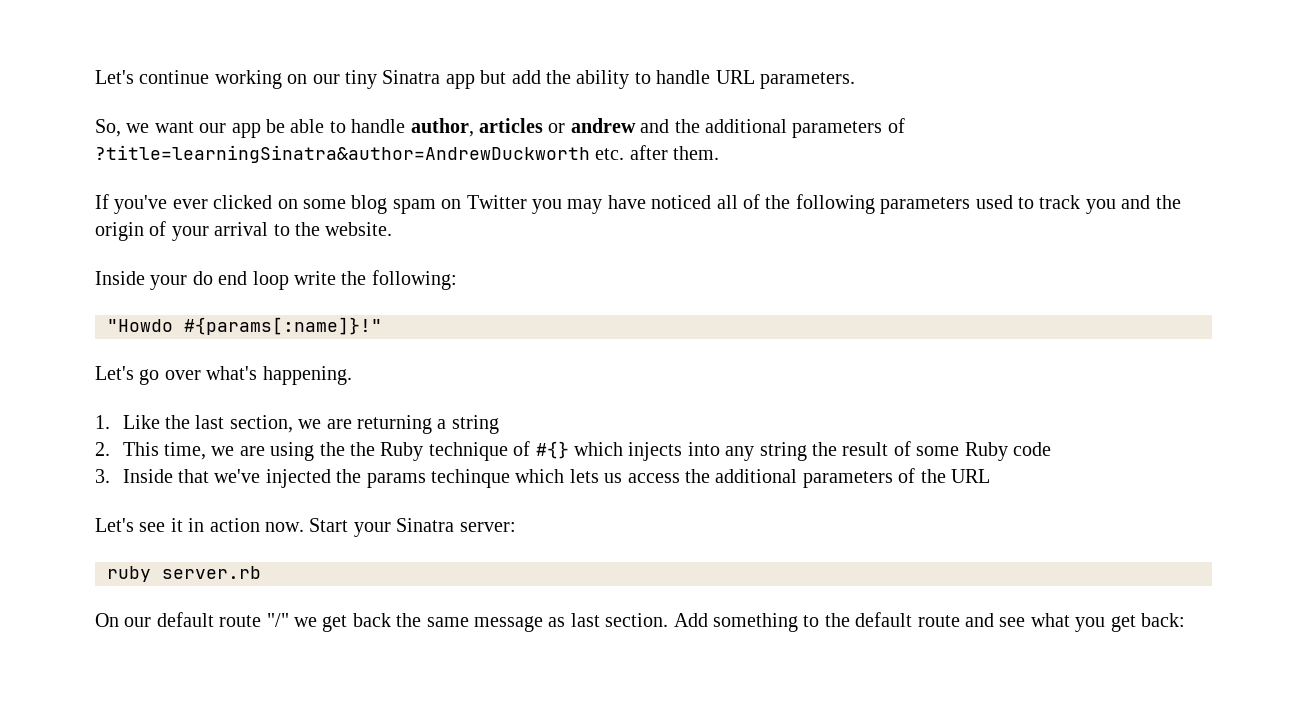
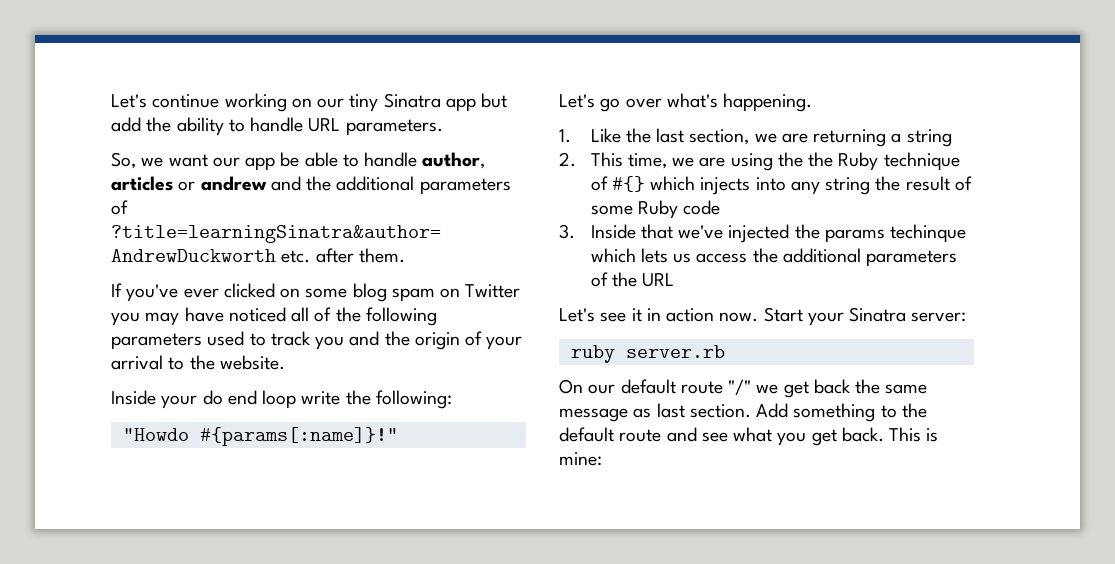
[1140,613,1185,627] back: -> [841,427,939,442] [559,452,602,466] back. This is mine:

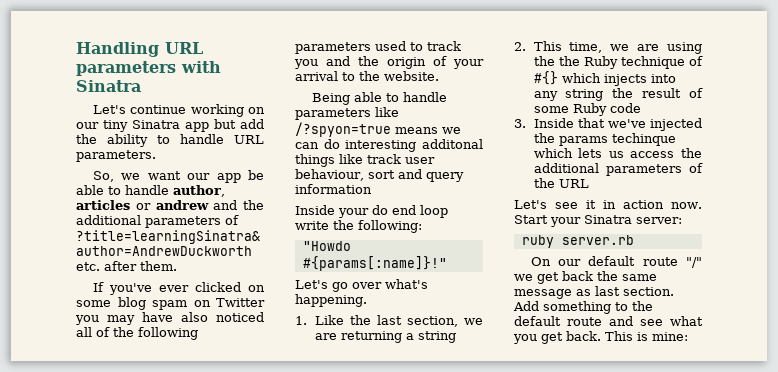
(111, 101) none -> [76,42,203,57] [76,61,221,76] [76,80,141,92] Handling URL parameters with Sinatra //
(224, 314) none -> [181,312,208,322] also
(285, 362) none -> [311,92,447,105] [295,107,399,120] [295,122,461,137] [295,139,483,152] [295,154,435,167] [295,169,464,182] [295,184,372,194] // Being able to handle parameters like /?spyon=true means we can do interesting additonal things like track user behaviour, sort and query information

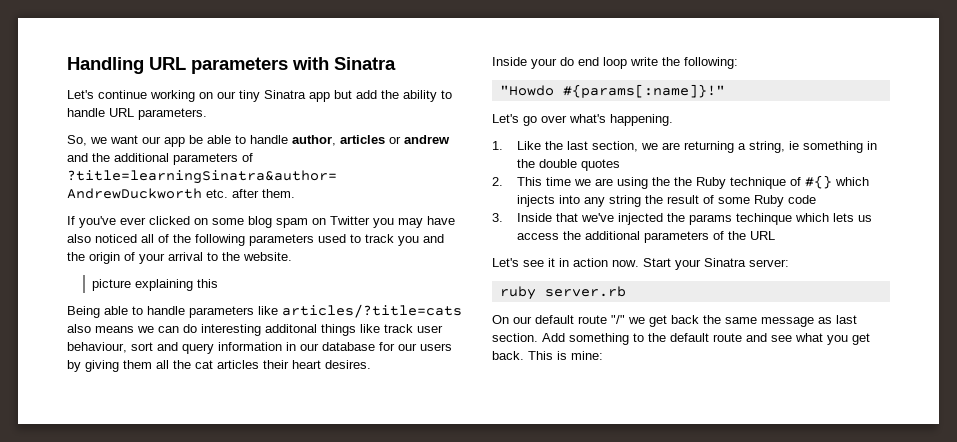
(439, 76) none -> [91,279,218,291] // picture explaining this
[295,122,391,137] /?spyon=true -> [282,304,462,318] [67,324,91,333] articles/?title=cats also
(372, 189) none -> [286,342,452,351] [67,360,371,372] in our database for our users by giving them all the cat articles their heart desires.
[417,331,456,343] string -> [748,141,877,153] [516,159,620,171] string, ie something in the double quotes
[569,42,603,53] time, -> [545,177,571,186] time

